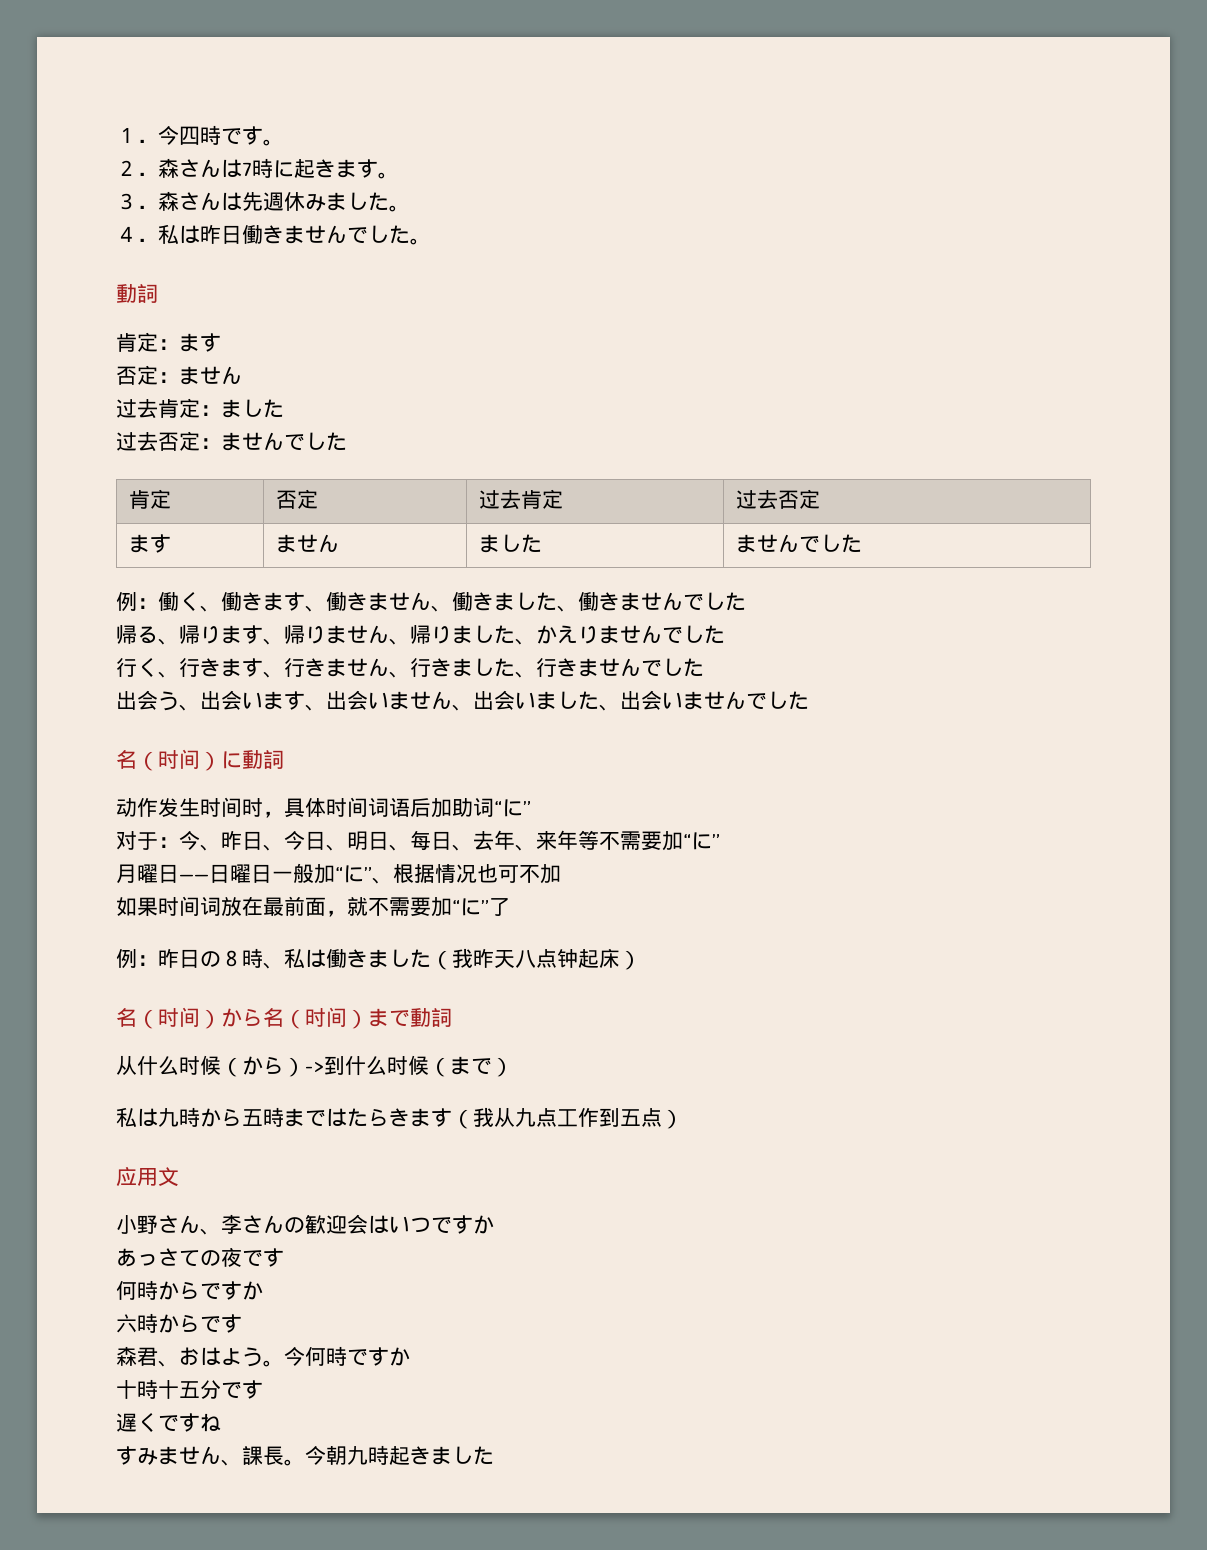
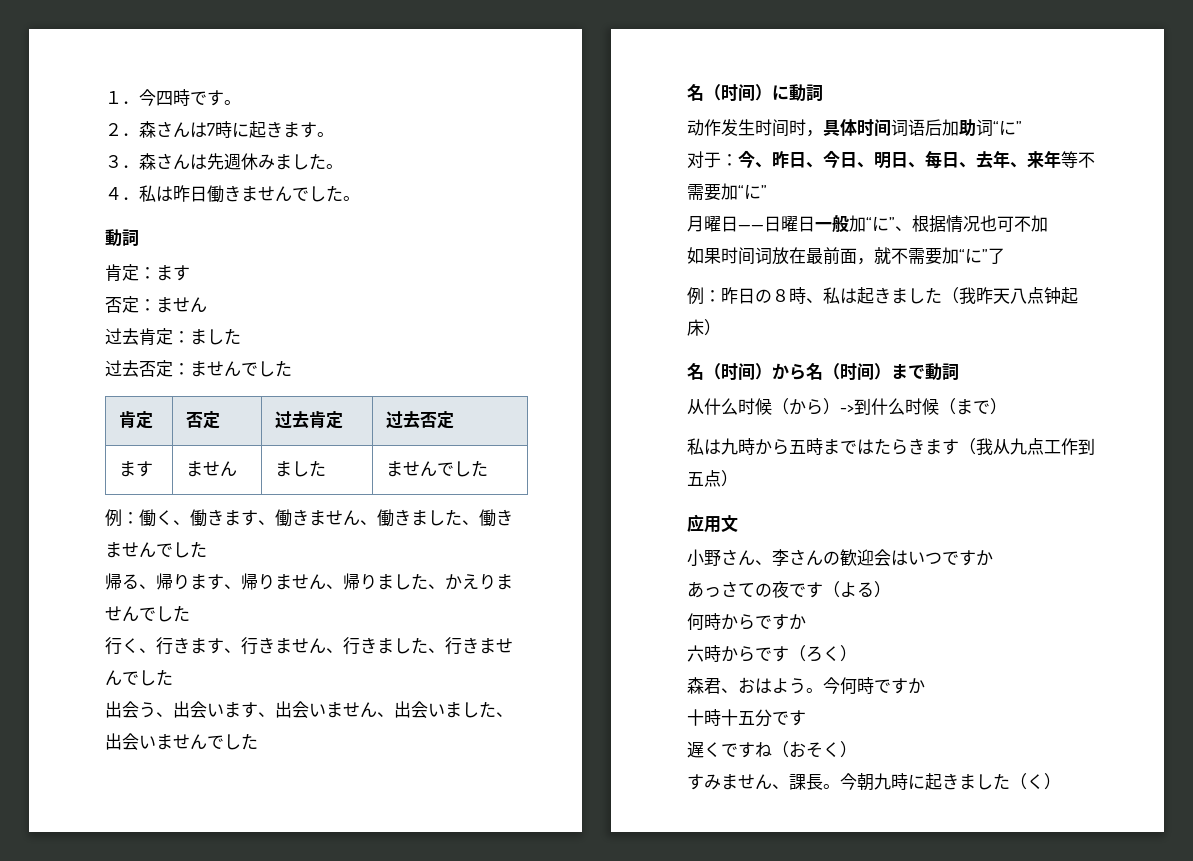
[326,949,347,968] 働 -> [857,287,874,304] 起
(284, 1257) none -> [823,581,891,598] （よる）
(242, 1323) none -> [789,645,857,662] （ろく）
(221, 1422) none -> [772,741,857,758] （おそく）
[389,1446,494,1466] 起きました -> [908,773,1061,790] に起きました（く）

